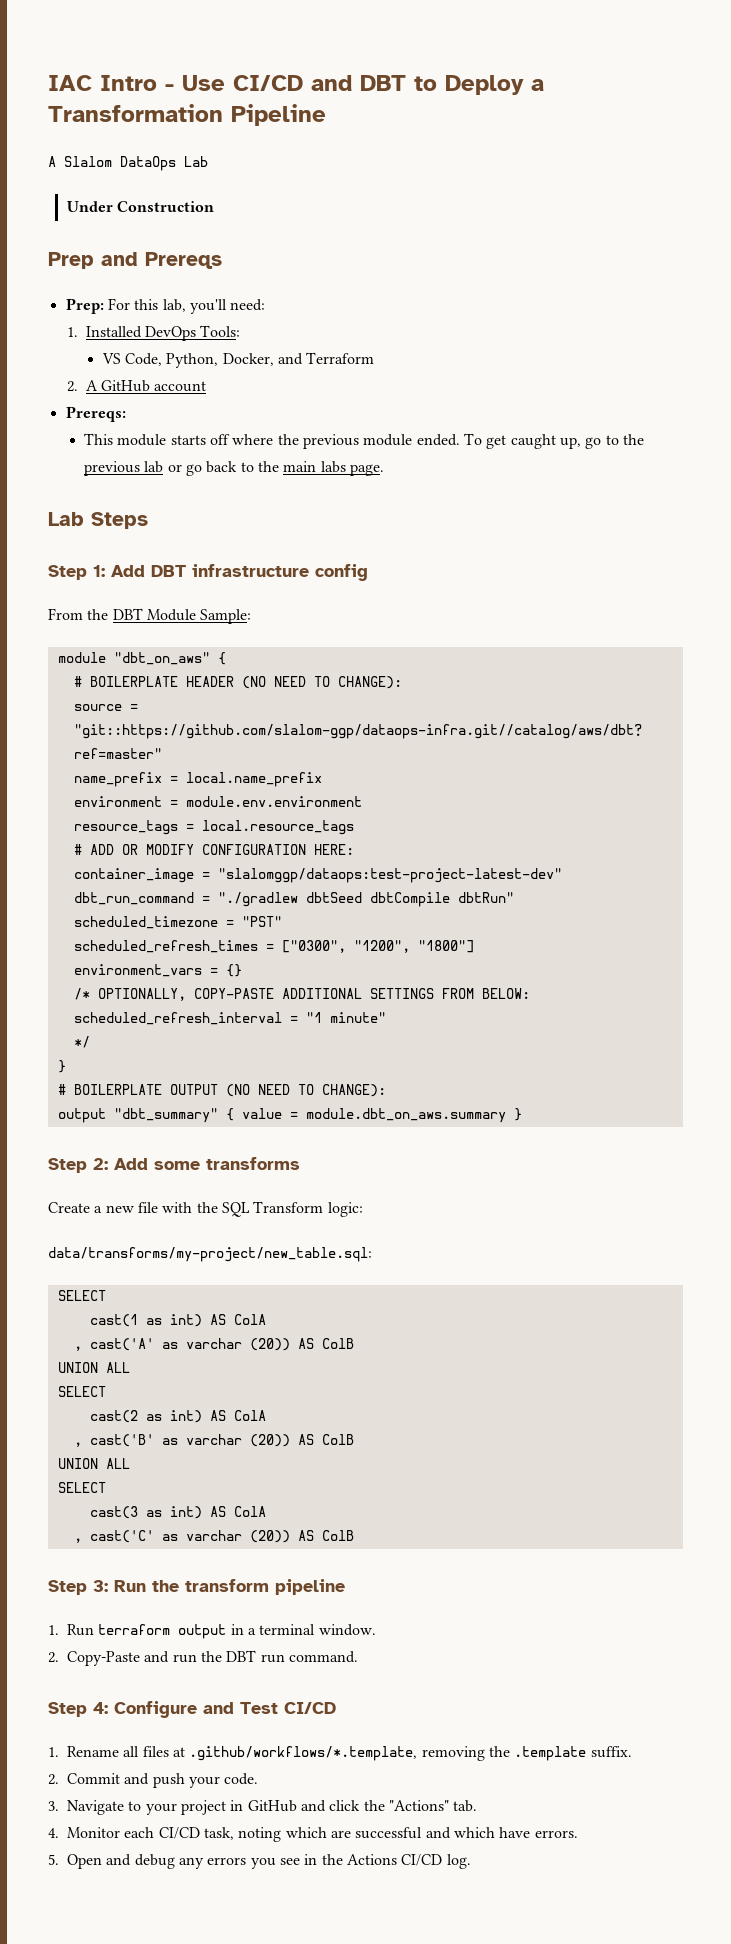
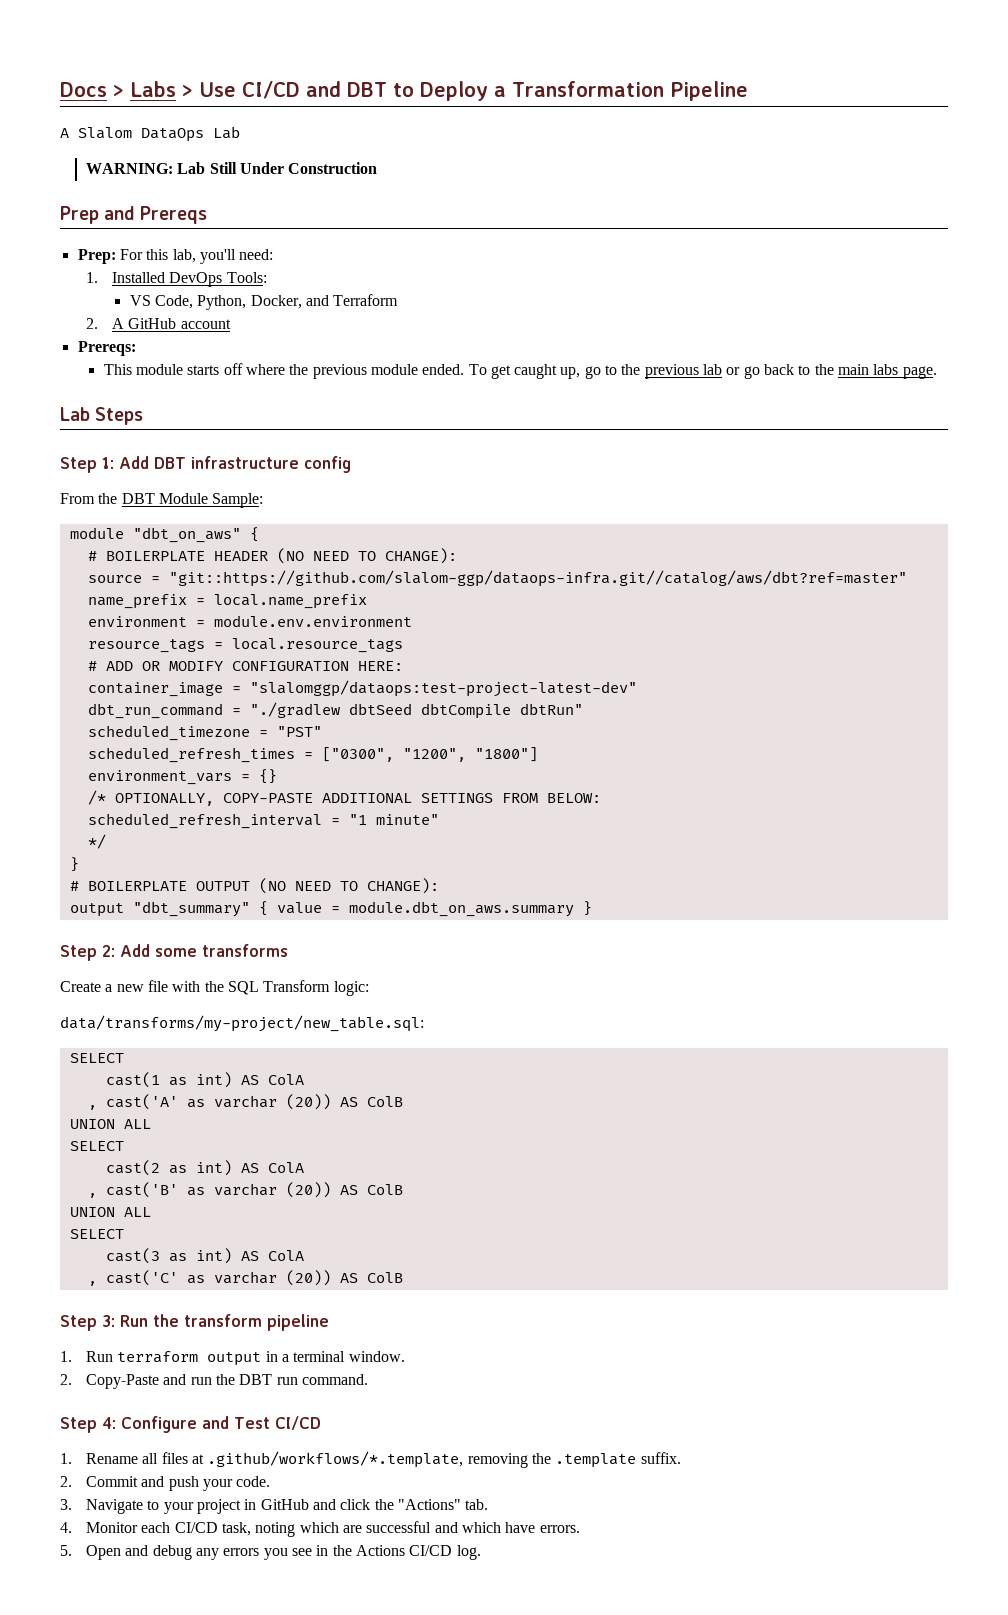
[48,75,174,91] IAC Intro - -> [60,81,193,97] Docs > Labs >
(208, 161) none -> [86,162,237,174] WARNING: Lab Still

